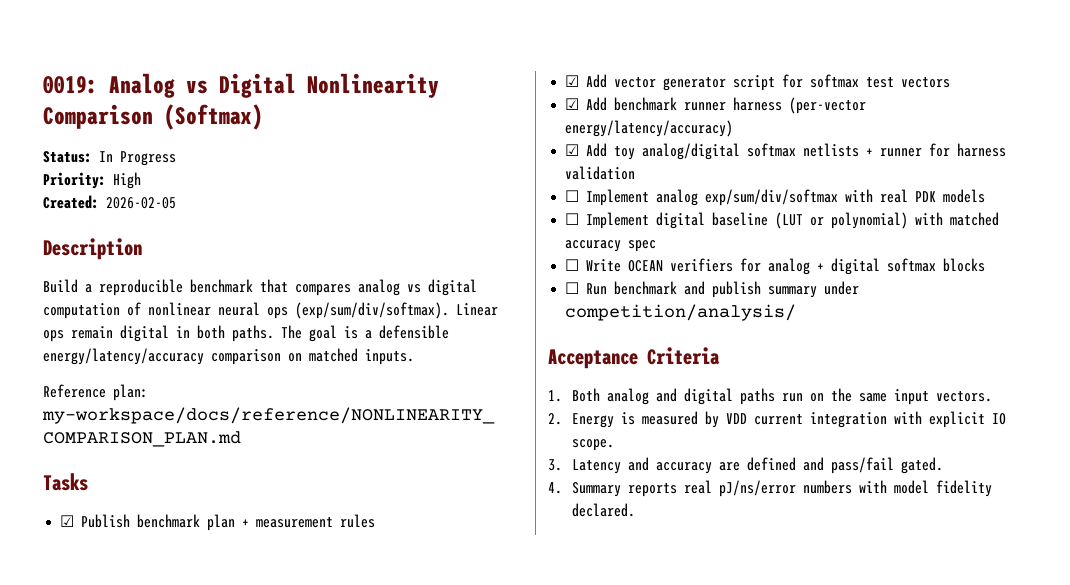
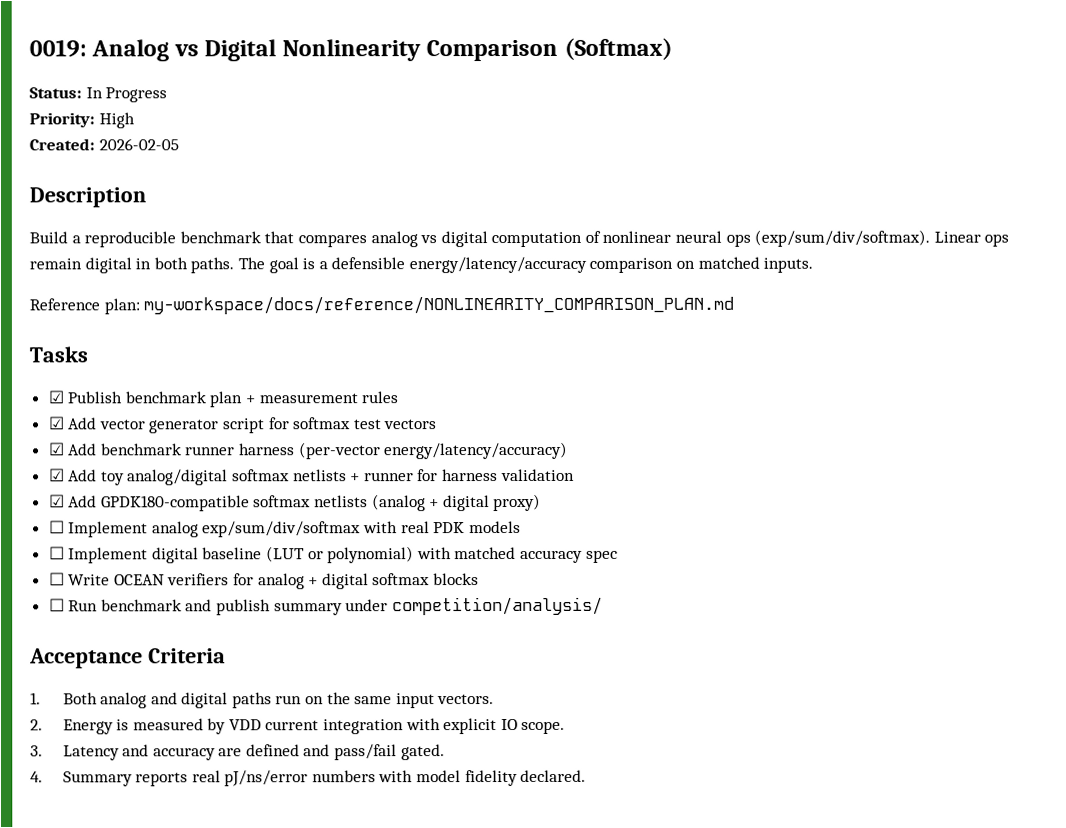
(636, 173) none -> [48,493,542,512] // ☑ Add GPDK180-compatible softmax netlists (analog + digital proxy)

